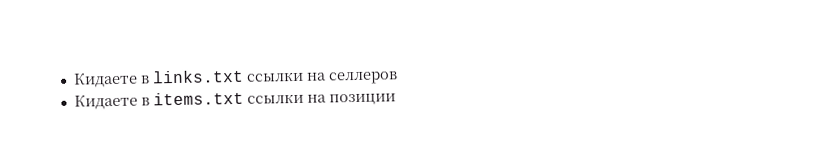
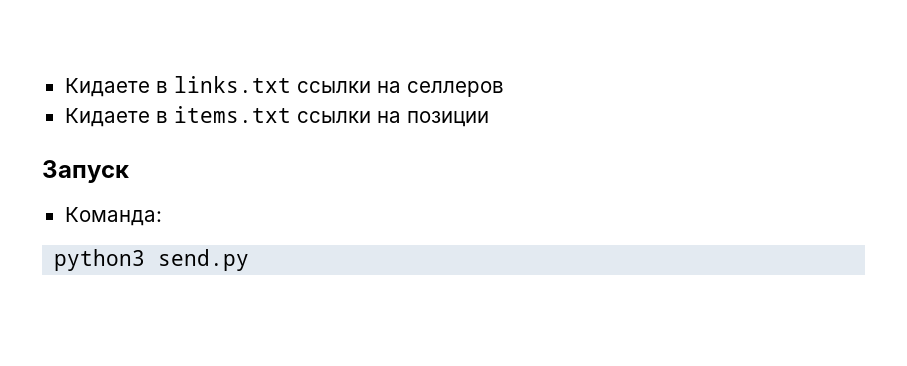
(396, 99) none -> [42,160,129,183] [64,207,162,226] [54,249,250,271] // Запуск // Команда: // python3 send.py

